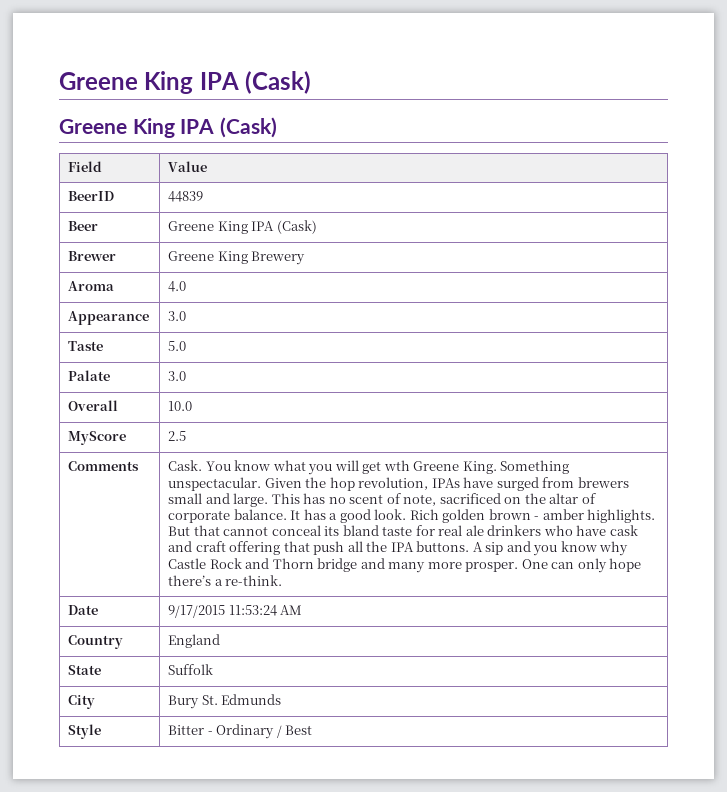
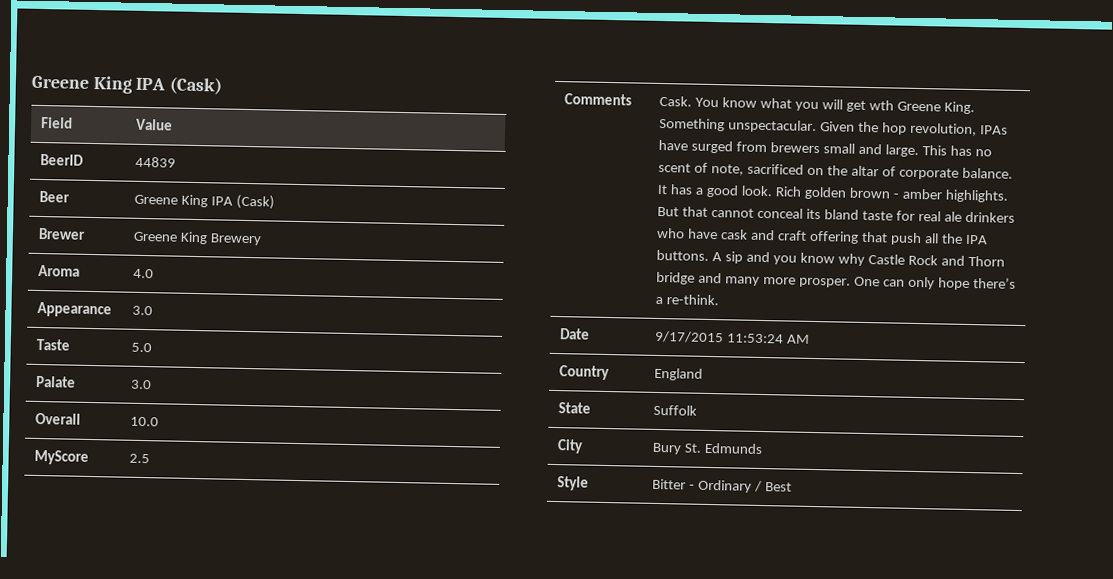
[59,71,312,94] [59,117,277,138] Greene King IPA (Cask) // Greene King IPA (Cask) -> [31,75,224,95] Greene King IPA (Cask)

